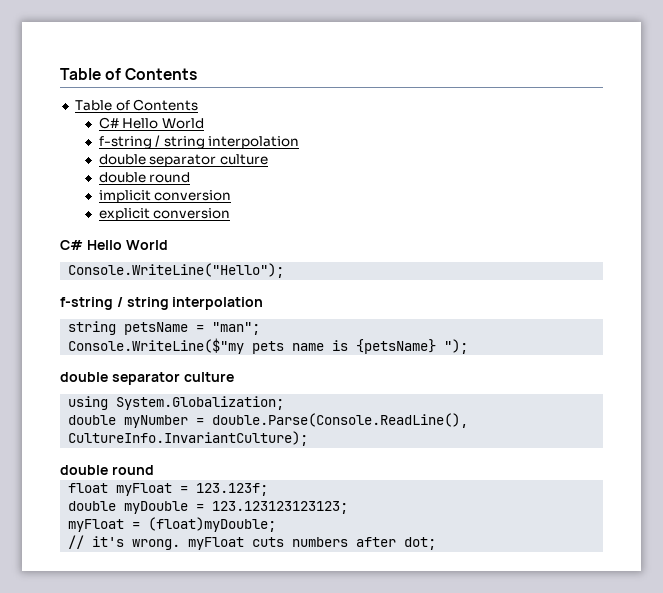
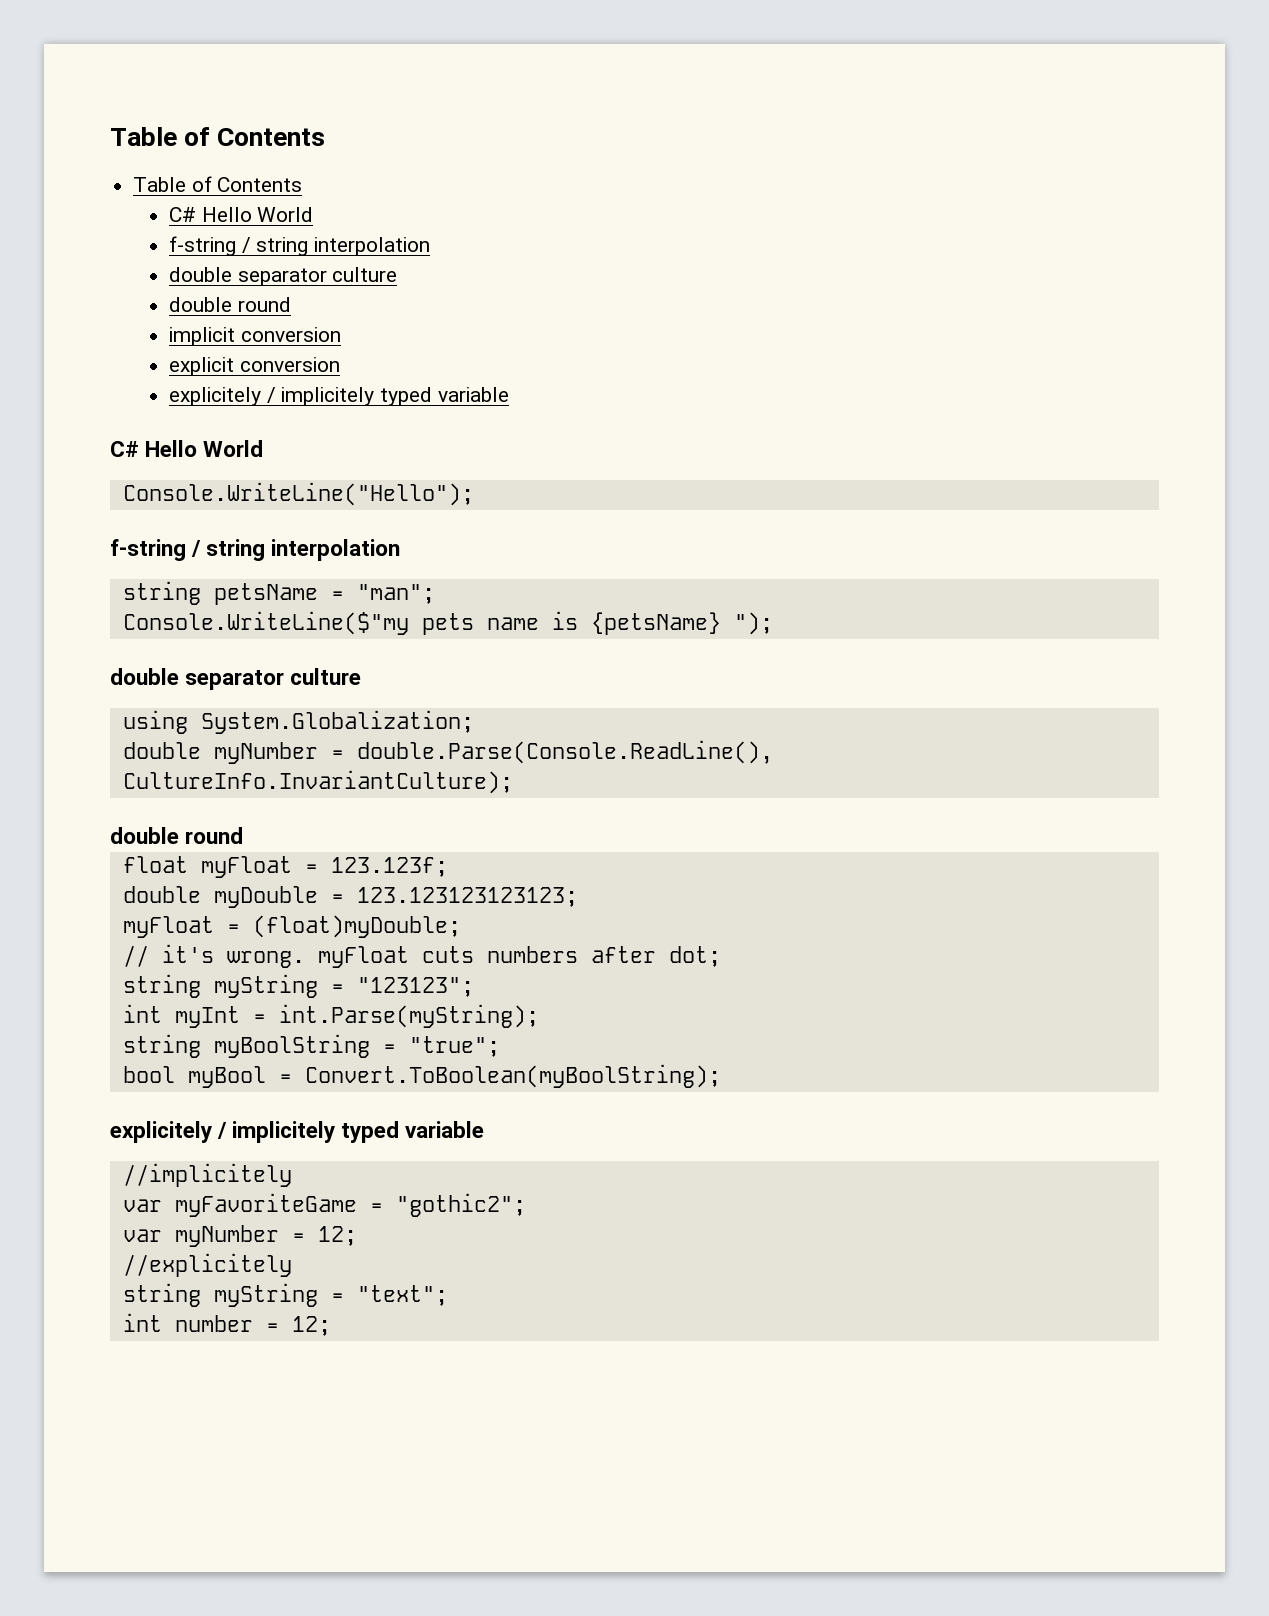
(231, 213) none -> [169,387,509,406] // explicitely / implicitely typed variable
(437, 543) none -> [122,974,474,998] [122,1004,539,1028] [122,1034,500,1058] [122,1064,721,1088] [110,1121,485,1143] [122,1163,292,1187] [122,1193,526,1217] [122,1225,357,1247] [122,1253,292,1277] [122,1283,448,1307] [122,1313,331,1336] // string myString = "123123"; // int myInt = int.Parse(myString); // string myBoolString = "true"; // bool myBool = Convert.ToBoolean(myBoolString); // explicitely / implicitely typed variable // //implicitely // var myFavoriteGame = "gothic2"; // var myNumber = 12; // //explicitely // string myString = "text"; // int number = 12;

